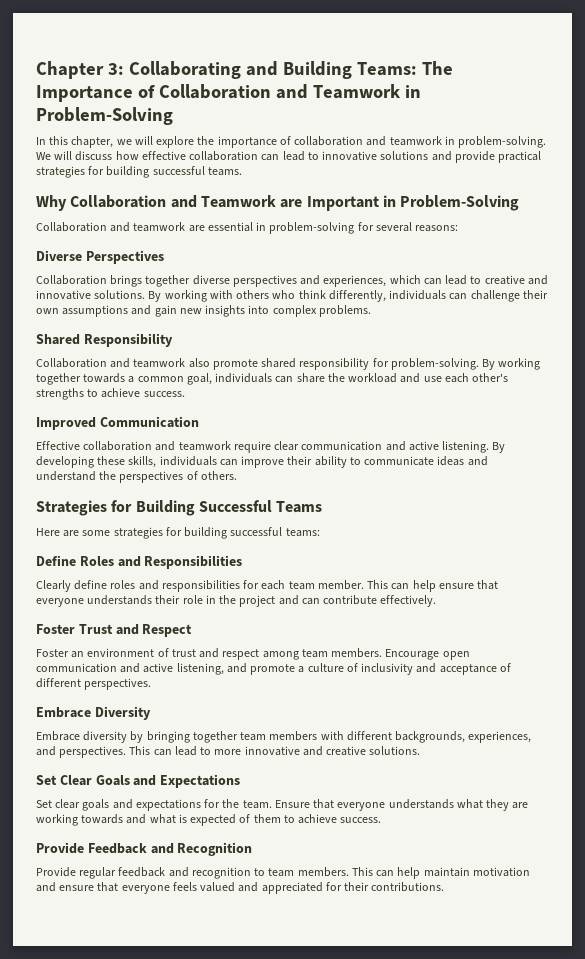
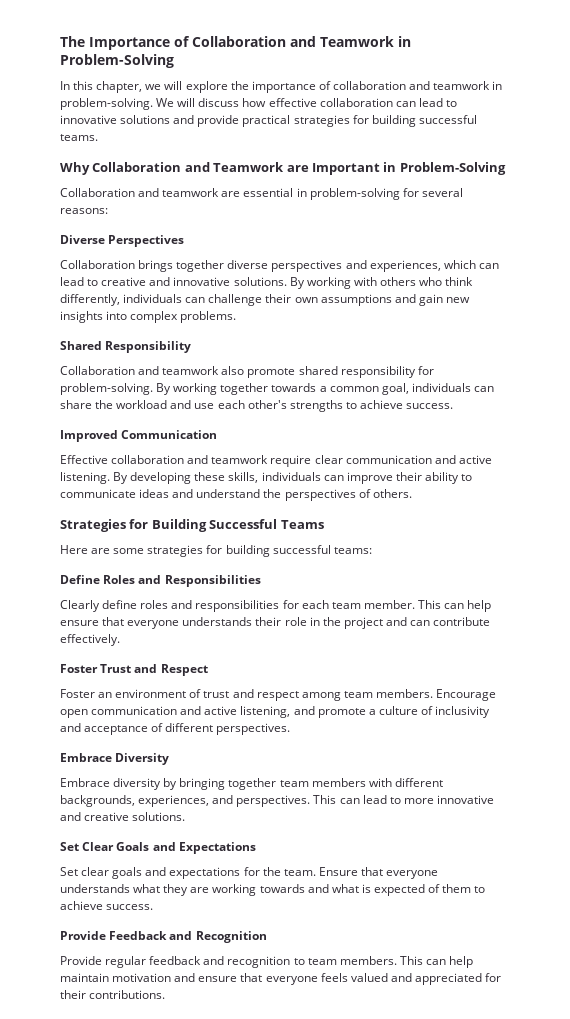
[36,61,417,79] Chapter 3: Collaborating and Building Teams: -> (60, 41) none

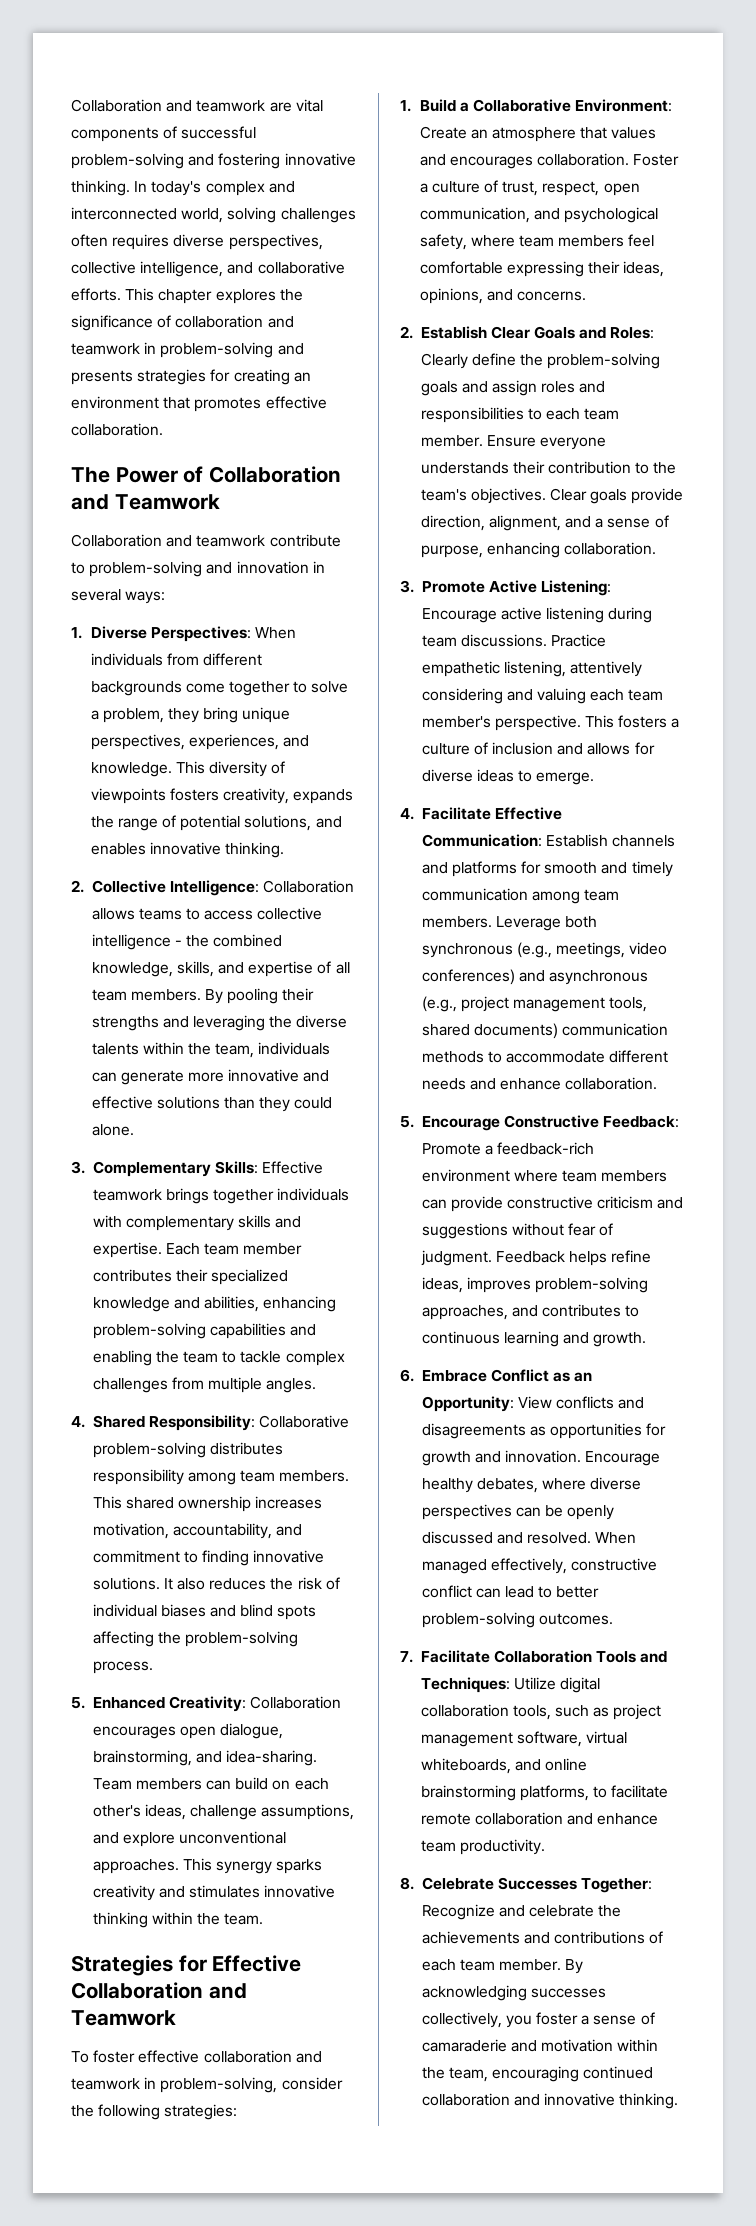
[60,36,411,50] [60,54,174,68] [60,81,316,93] The Importance of Collaboration and Teamwork in Problem-Solving // In this chapter, we will explore the importance -> [71,99,323,112] [71,126,257,142] [71,153,356,169] [71,180,295,196] [71,207,356,223] [71,234,323,250] [71,261,345,277] [71,288,303,304] [71,315,153,331] Collaboration and teamwork are vital components of successful problem-solving and fostering innovative thinking. In today's complex and interconnected world, solving challenges often requires diverse perspectives, collective intelligence, and collaborative efforts. This chapter explores the significance
[60,98,457,110] [60,115,477,127] [60,134,98,141] [60,162,506,175] [60,188,463,200] [60,208,108,214] [60,235,185,247] [60,260,499,272] [60,277,474,289] [60,294,470,306] [60,311,237,323] [60,341,192,353] [60,366,434,378] [60,383,494,395] [60,400,454,412] [60,430,218,442] [60,455,492,467] [60,472,473,484] [60,489,412,501] [60,519,324,532] [60,545,372,557] [60,575,261,587] [60,600,492,612] [60,617,491,629] [60,634,120,646] [60,664,208,676] [60,689,497,701] [60,706,491,718] [60,723,291,735] [60,753,170,765] [60,778,443,790] [60,795,494,807] [60,812,186,821] [60,842,256,854] [60,867,439,879] [60,884,486,896] [60,901,154,910] [60,931,267,943] [60,956,474,968] [60,973,502,985] [60,990,166,999] problem-solving. We will discuss how effective collaboration can lead to innovative solutions and provide practical strategies for building successful teams. // Why Collaboration and Teamwork are Important in Problem-Solving // Collaboration and teamwork are essential in problem-solving for several reasons: // Diverse Perspectives // Collaboration brings together diverse perspectives and experiences, which can lead to creative and innovative solutions. By working with others who think differently, individuals can challenge their own assumptions and gain new insights into complex problems. // Shared Responsibility // Collaboration and teamwork also promote shared responsibility for problem-solving. By working together towards a common goal, individuals can share the workload and use each other's strengths to achieve success. // Improved Communication // Effective collaboration and teamwork require clear communication and active listening. By developing these skills, individuals can improve their ability to communicate ideas and understand the perspectives of others. // Strategies for Building Successful Teams // Here are some strategies for building successful teams: // Define Roles and Responsibilities // Clearly define roles and responsibilities for each team member. This can help ensure that everyone understands their role in the project and can contribute effectively. // Foster Trust and Respect // Foster an environment of trust and respect among team members. Encourage open communication and active listening, and promote a culture of inclusivity and acceptance of different perspectives. // Embrace Diversity // Embrace diversity by bringing together team members with different backgrounds, experiences, and perspectives. This can lead to more innovative and creative solutions. // Set Clear Goals and Expectations // Set clear goals and expectations for the team. Ensure that everyone understands what they are working towards and what is expected of them to achieve success. // Provide Feedback and Recognition // Provide regular feedback and recognition to team members. This can help maintain motivation and ensure that everyone feels valued and appreciated for their contributions. -> [160,342,304,358] [71,369,311,385] [71,396,327,412] [71,423,163,436] [71,466,342,483] [71,494,220,510] [71,534,341,547] [71,561,325,577] [71,589,166,604] [71,626,296,642] [90,653,262,666] [90,681,349,696] [90,707,291,723] [90,734,309,750] [90,761,286,777] [90,788,354,804] [90,815,342,831] [90,842,284,858] [71,880,355,896] [91,907,323,920] [91,934,283,950] [91,961,350,977] [91,988,315,1004] [91,1015,348,1031] [91,1042,331,1058] [91,1069,330,1085] [91,1096,333,1112] [91,1124,134,1136] [71,1161,324,1177] [92,1188,350,1204] [92,1215,302,1231] [92,1242,303,1258] [92,1269,289,1285] [92,1296,337,1312] [92,1323,317,1339] [92,1350,345,1366] [92,1377,317,1393] [71,1415,350,1431] [92,1442,283,1458] [92,1469,350,1485] [92,1496,323,1512] [92,1523,303,1539] [92,1550,325,1566] [92,1577,340,1590] [92,1604,317,1620] [92,1631,299,1647] [92,1661,153,1674] [71,1696,342,1712] [92,1723,284,1739] [92,1750,318,1766] [92,1777,329,1790] [92,1804,355,1820] [92,1831,287,1847] [92,1858,323,1874] [92,1885,336,1901] [92,1912,264,1928] [71,1955,302,1976] [71,1982,247,1999] [71,2010,176,2026] [71,2050,322,2063] [71,2077,343,2093] [71,2104,238,2120] [400,99,673,112] [419,126,657,142] [419,153,680,169] [419,180,640,196] [419,207,658,223] [419,234,655,250] [419,261,665,277] [419,288,586,304] [400,326,655,339] [420,353,661,369] [420,380,606,396] [420,407,620,423] [420,435,607,450] [420,461,677,474] [420,488,684,504] [420,515,669,531] [420,542,657,558] [400,580,612,596] [421,607,653,623] [421,634,607,647] [421,661,643,677] [421,688,664,704] [421,715,680,731] [421,742,655,755] [421,769,595,785] [400,807,562,820] [421,834,676,847] [421,861,673,877] [421,888,620,904] [421,916,598,931] [421,942,668,958] [421,969,649,985] [421,996,648,1012] [421,1023,669,1039] [421,1050,669,1063] [421,1077,658,1090] [400,1115,680,1131] [421,1142,595,1155] [421,1169,668,1182] [421,1196,684,1212] [421,1223,614,1239] [420,1250,652,1266] [421,1277,649,1293] [421,1304,640,1320] [421,1331,647,1347] [400,1369,593,1382] [421,1396,645,1412] [421,1423,667,1439] [421,1450,661,1466] [421,1477,642,1493] [421,1504,615,1520] [421,1531,637,1544] [421,1558,658,1574] [421,1585,600,1598] [421,1612,613,1628] [400,1650,668,1663] [420,1677,601,1693] [420,1704,662,1720] [420,1731,628,1747] [420,1758,588,1774] [420,1785,669,1801] [420,1812,659,1825] [420,1839,545,1855] [400,1877,653,1893] [421,1904,622,1920] [421,1931,664,1944] [421,1959,584,1974] [421,1985,606,2001] [421,2012,655,2028] [421,2039,659,2052] [421,2066,654,2082] [421,2093,679,2109] problem-solving and presents strategies for creating an environment that promotes effective collaboration. // The Power of Collaboration and Teamwork // Collaboration and teamwork contribute to problem-solving and innovation in several ways: // 1. Diverse Perspectives: When individuals from different backgrounds come together to solve a problem, they bring unique perspectives, experiences, and knowledge. This diversity of viewpoints fosters creativity, expands the range of potential solutions, and enables innovative thinking. // 2. Collective Intelligence: Collaboration allows teams to access collective intelligence - the combined knowledge, skills, and expertise of all team members. By pooling their strengths and leveraging the diverse talents within the team, individuals can generate more innovative and effective solutions than they could alone. // 3. Complementary Skills: Effective teamwork brings together individuals with complementary skills and expertise. Each team member contributes their specialized knowledge and abilities, enhancing problem-solving capabilities and enabling the team to tackle complex challenges from multiple angles. // 4. Shared Responsibility: Collaborative problem-solving distributes responsibility among team members. This shared ownership increases motivation, accountability, and commitment to finding innovative solutions. It also reduces the risk of individual biases and blind spots affecting the problem-solving process. // 5. Enhanced Creativity: Collaboration encourages open dialogue, brainstorming, and idea-sharing. Team members can build on each other's ideas, challenge assumptions, and explore unconventional approaches. This synergy sparks creativity and stimulates innovative thinking within the team. // Strategies for Effective Collaboration and Teamwork // To foster effective collaboration and teamwork in problem-solving, consider the following strategies: // 1. Build a Collaborative Environment: Create an atmosphere that values and encourages collaboration. Foster a culture of trust, respect, open communication, and psychological safety, where team members feel comfortable expressing their ideas, opinions, and concerns. // 2. Establish Clear Goals and Roles: Clearly define the problem-solving goals and assign roles and responsibilities to each team member. Ensure everyone understands their contribution to the team's objectives. Clear goals provide direction, alignment, and a sense of purpose, enhancing collaboration. // 3. Promote Active Listening: Encourage active listening during team discussions. Practice empathetic listening, attentively considering and valuing each team member's perspective. This fosters a culture of inclusion and allows for diverse ideas to emerge. // 4. Facilitate Effective Communication: Establish channels and platforms for smooth and timely communication among team members. Leverage both synchronous (e.g., meetings, video conferences) and asynchronous (e.g., project management tools, shared documents) communication methods to accommodate different needs and enhance collaboration. // 5. Encourage Constructive Feedback: Promote a feedback-rich environment where team members can provide constructive criticism and suggestions without fear of judgment. Feedback helps refine ideas, improves problem-solving approaches, and contributes to continuous learning and growth. // 6. Embrace Conflict as an Opportunity: View conflicts and disagreements as opportunities for growth and innovation. Encourage healthy debates, where diverse perspectives can be openly discussed and resolved. When managed effectively, constructive conflict can lead to better problem-solving outcomes. // 7. Facilitate Collaboration Tools and Techniques: Utilize digital collaboration tools, such as project management software, virtual whiteboards, and online brainstorming platforms, to facilitate remote collaboration and enhance team productivity. // 8. Celebrate Successes Together: Recognize and celebrate the achievements and contributions of each team member. By acknowledging successes collectively, you foster a sense of camaraderie and motivation within the team, encouraging continued collaboration and innovative thinking.

